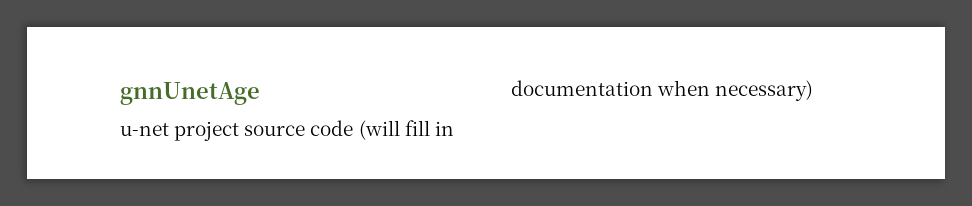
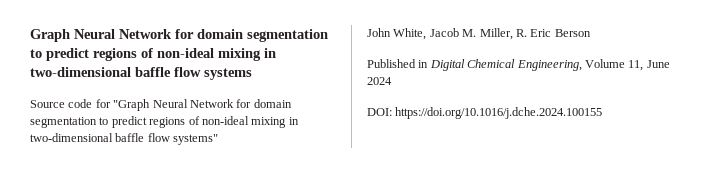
[120,82,260,105] [120,120,454,141] [511,80,814,101] gnnUnetAge // u-net project source code (will fill in documentation when necessary) -> [30,29,328,42] [30,48,276,61] [30,67,252,80] [30,99,292,111] [30,116,299,128] [30,133,219,145] [367,28,591,40] [367,59,670,71] [367,77,392,85] [367,107,603,119] Graph Neural Network for domain segmentation to predict regions of non-ideal mixing in two-dimensional baffle flow systems // Source code for "Graph Neural Network for domain segmentation to predict regions of non-ideal mixing in two-dimensional baffle flow systems" // John White, Jacob M. Miller, R. Eric Berson // Published in Digital Chemical Engineering, Volume 11, June 2024 // DOI: https://doi.org/10.1016/j.dche.2024.100155

